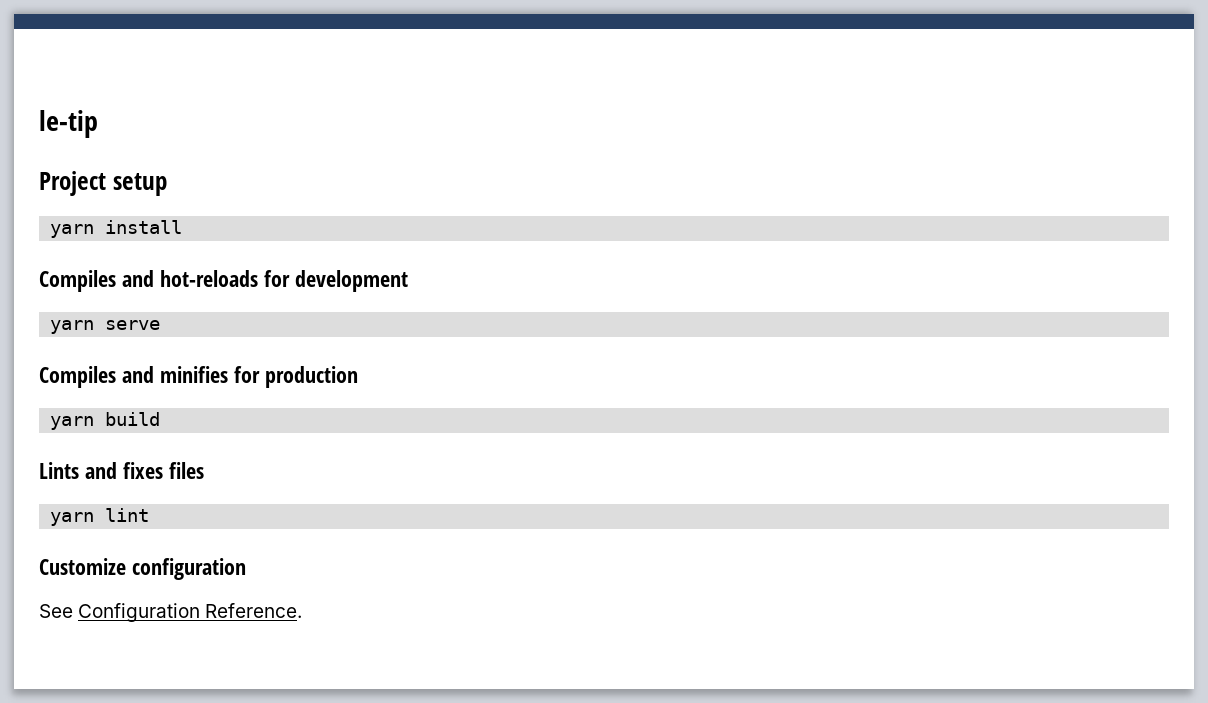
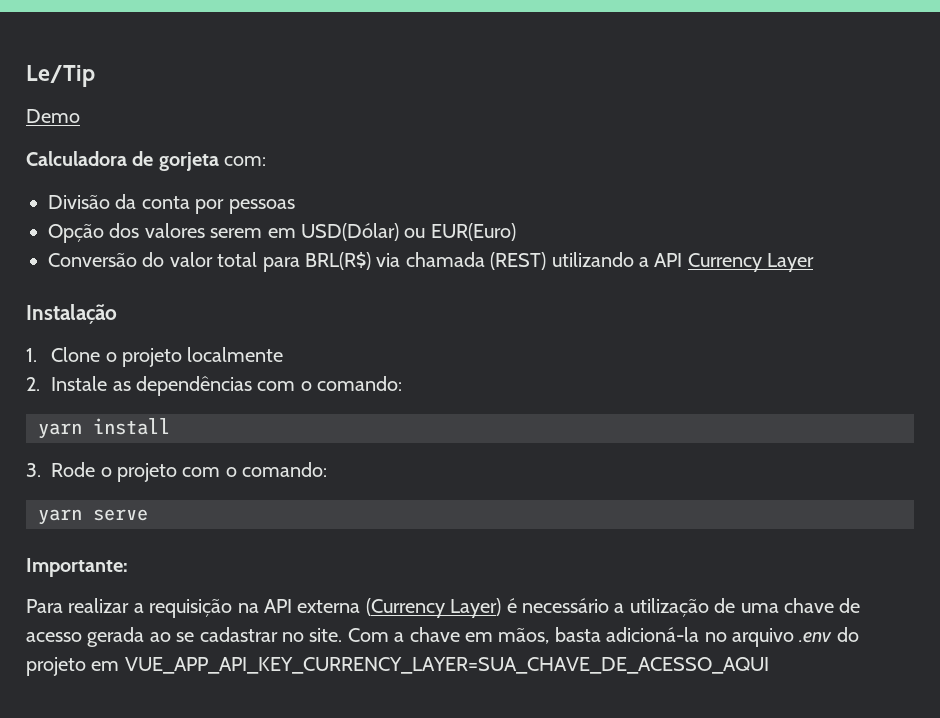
[39,110,98,138] [39,171,167,196] [50,220,183,238] [39,270,408,292] [50,320,161,334] [39,366,358,388] [50,412,161,430] [39,462,204,479] [50,508,150,526] [39,558,246,580] [39,603,303,622] le-tip // Project setup // yarn install // Compiles and hot-reloads for development // yarn serve // Compiles and minifies for production // yarn build // Lints and fixes files // yarn lint // Customize configuration // See Configuration Reference. -> [26,65,95,87] [26,109,80,123] [26,151,267,171] [48,194,295,214] [48,223,516,243] [48,252,815,272] [26,304,117,324] [26,347,284,367] [26,376,403,396] [38,418,170,439] [26,462,328,482] [38,509,148,525] [26,558,128,577] [26,598,861,618] [26,627,859,647] [26,657,769,676] Le/Tip // Demo // Calculadora de gorjeta com: // Divisão da conta por pessoas // Opção dos valores serem em USD(Dólar) ou EUR(Euro) // Conversão do valor total para BRL(R$) via chamada (REST) utilizando a API Currency Layer // Instalação // 1. Clone o projeto localmente // 2. Instale as dependências com o comando: // yarn install // 3. Rode o projeto com o comando: // yarn serve // Importante: // Para realizar a requisição na API externa (Currency Layer) é necessário a utilização de uma chave de acesso gerada ao se cadastrar no site. Com a chave em mãos, basta adicioná-la no arquivo .env do projeto em VUE_APP_API_KEY_CURRENCY_LAYER=SUA_CHAVE_DE_ACESSO_AQUI

